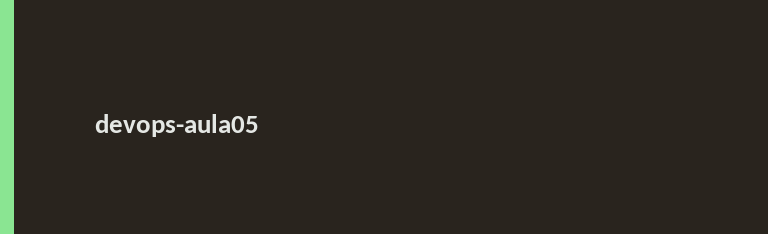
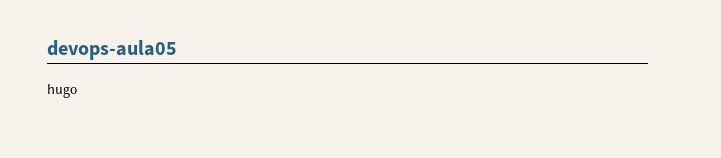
(259, 125) none -> [47,84,77,98] // hugo

